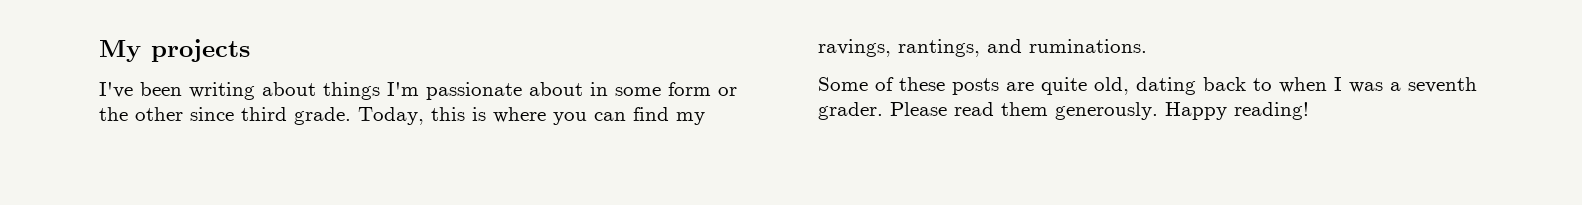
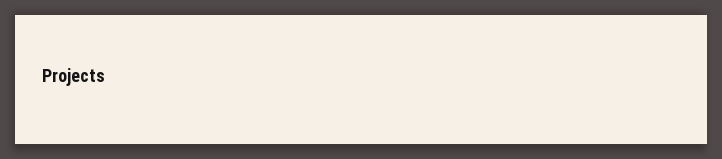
[99,39,250,62] [99,82,737,100] [99,107,705,125] [818,39,1147,57] [818,77,1477,95] [818,102,1309,120] My projects // I've been writing about things I'm passionate about in some form or the other since third grade. Today, this is where you can find my ravings, rantings, and ruminations. // Some of these posts are quite old, dating back to when I was a seventh grader. Please read them generously. Happy reading! -> [42,68,105,86] Projects

